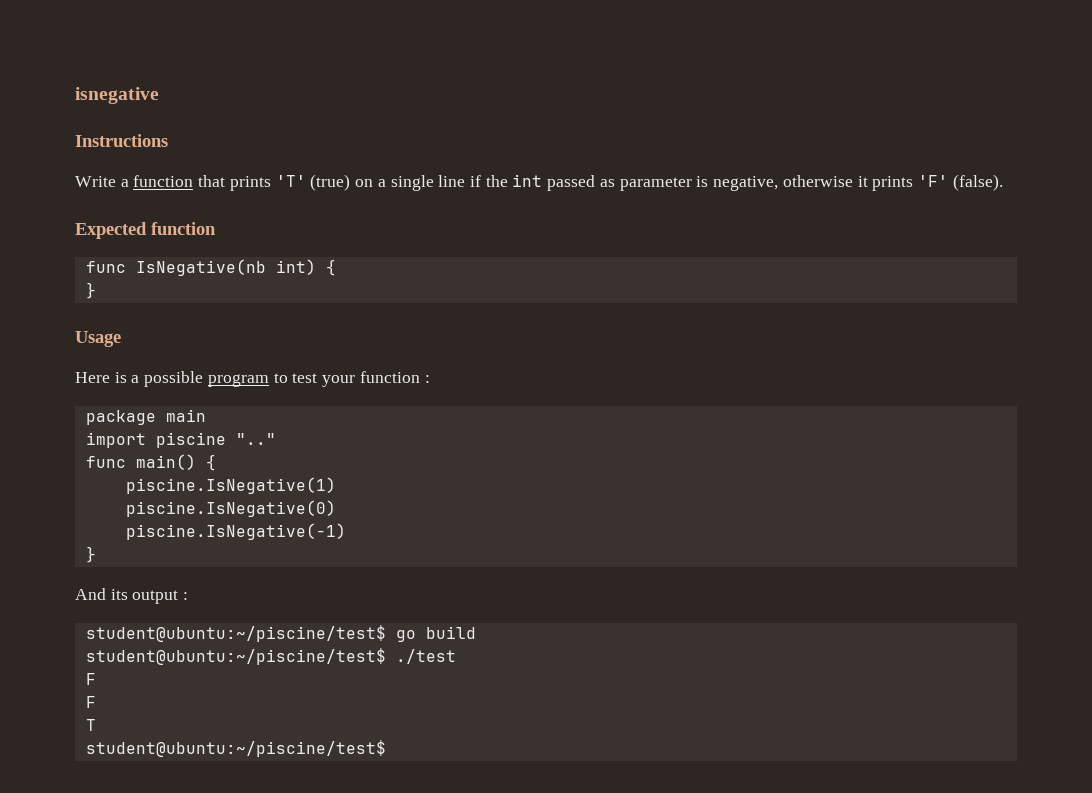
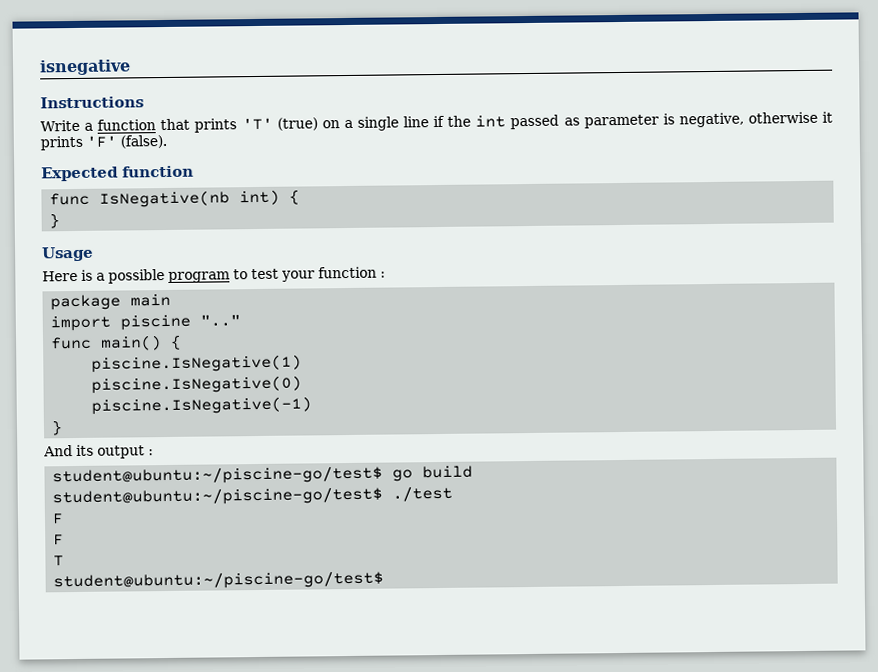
[85,625,386,642] student@ubuntu:~/piscine/test$ -> [52,465,384,486] student@ubuntu:~/piscine-go/test$
[85,648,386,665] student@ubuntu:~/piscine/test$ -> [52,486,384,507] student@ubuntu:~/piscine-go/test$
[85,740,386,757] student@ubuntu:~/piscine/test$ -> [53,570,385,591] student@ubuntu:~/piscine-go/test$

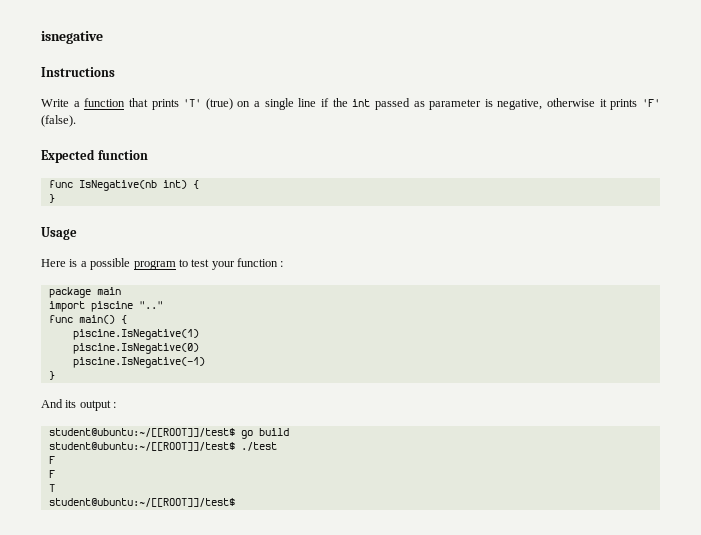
[52,465,384,486] student@ubuntu:~/piscine-go/test$ -> [48,428,235,437] student@ubuntu:~/[[ROOT]]/test$
[52,486,384,507] student@ubuntu:~/piscine-go/test$ -> [48,442,235,451] student@ubuntu:~/[[ROOT]]/test$
[53,570,385,591] student@ubuntu:~/piscine-go/test$ -> [48,498,235,507] student@ubuntu:~/[[ROOT]]/test$

